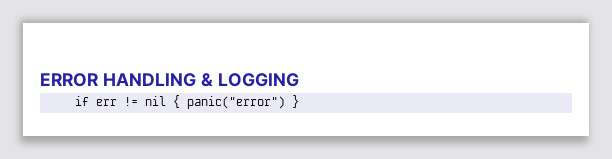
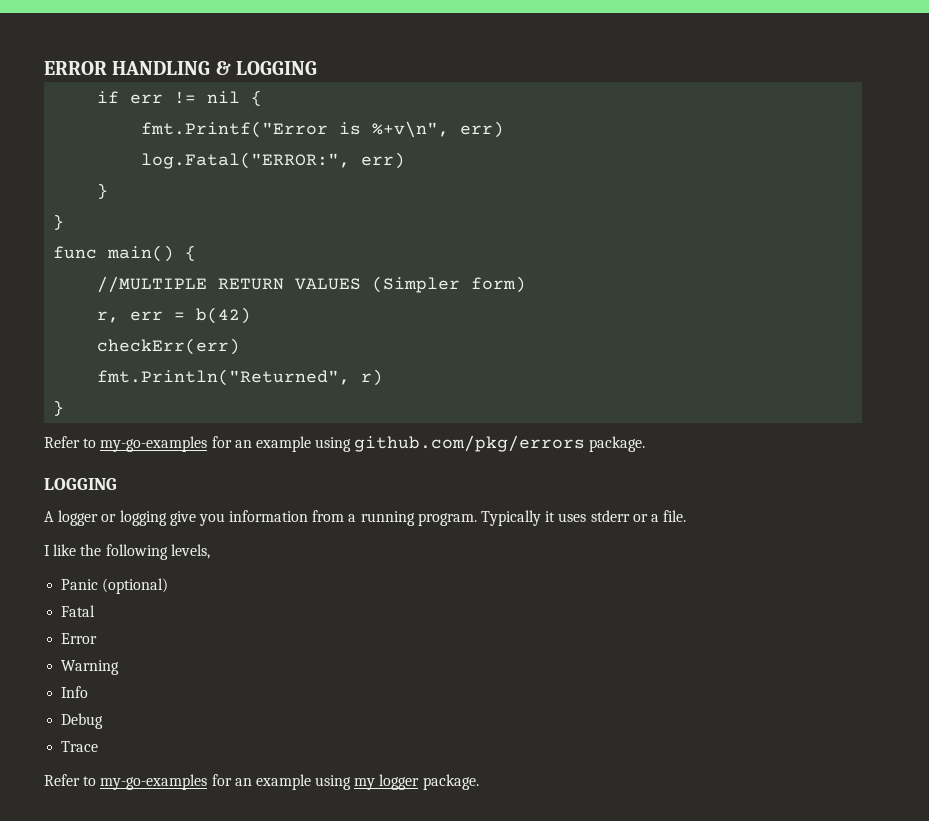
[186,95,299,109] panic("error") } -> [141,121,505,138] [141,152,406,169] [97,183,109,199] [53,214,65,230] [53,245,197,262] [97,276,527,293] [97,307,252,324] [97,338,241,355] [97,369,384,386] [53,400,65,416] [44,435,646,452] [44,478,117,490] [44,510,687,526] [44,544,210,560] [61,578,169,594] [61,605,96,617] [61,633,98,644] [61,660,120,675] [61,686,89,698] [61,713,104,729] [61,741,99,752] [44,774,479,790] // fmt.Printf("Error is %+v\n", err) // log.Fatal("ERROR:", err) // } // } // func main() { // //MULTIPLE RETURN VALUES (Simpler form) // r, err = b(42) // checkErr(err) // fmt.Println("Returned", r) // } // Refer to my-go-examples for an example using github.com/pkg/errors package. // LOGGING // A logger or logging give you information from a running program. Typically it uses stderr or a file. // I like the following levels, // Panic (optional) // Fatal // Error // Warning // Info // Debug // Trace // Refer to my-go-examples for an example using my logger package.

